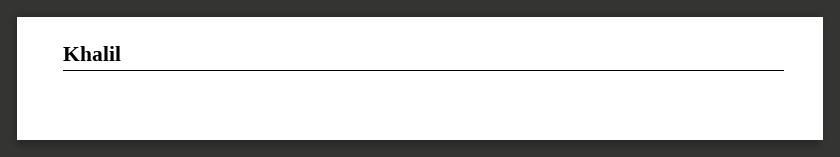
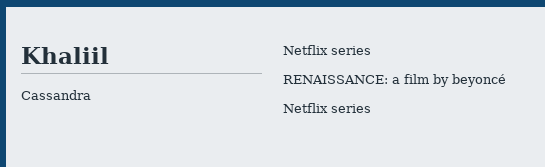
[63,46,121,61] Khalil -> [21,47,109,64] [21,90,91,100] [283,45,371,55] [283,74,506,87] [283,103,371,113] Khaliil // Cassandra // Netflix series // RENAISSANCE: a film by beyoncé // Netflix series

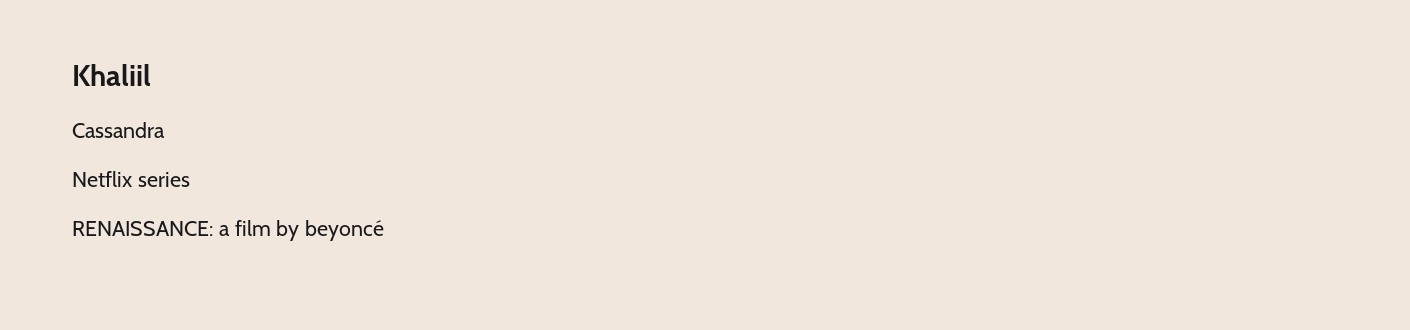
[283,103,371,113] // Netflix series -> (385, 230) none

